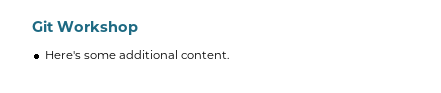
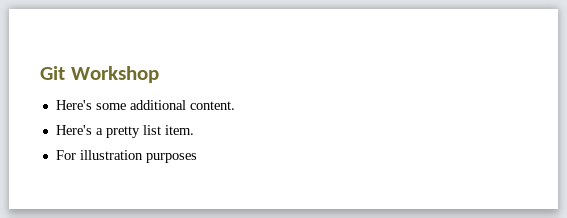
(229, 55) none -> [55,125,194,138] [55,150,197,163] // Here's a pretty list item. // For illustration purposes

